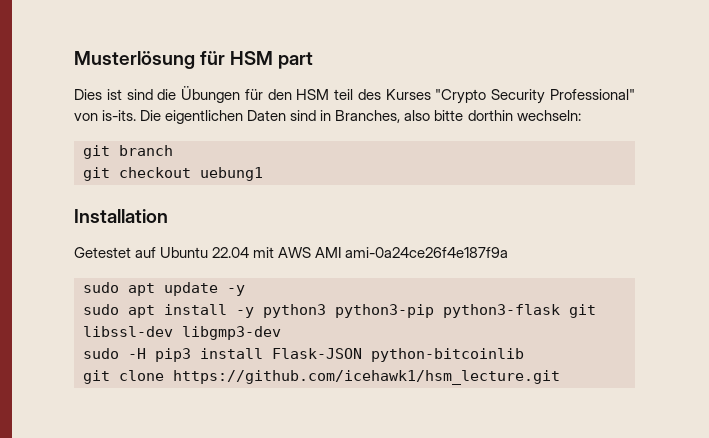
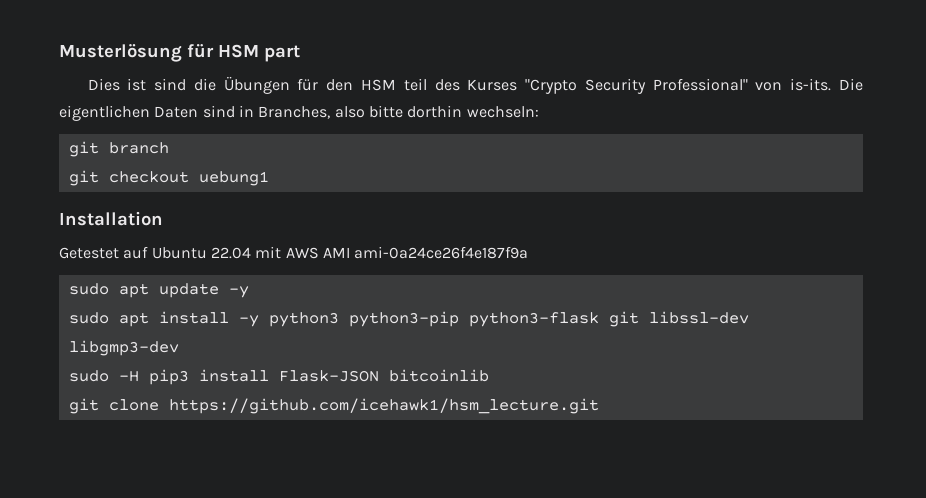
[371,348,524,362] python-bitcoinlib -> [388,369,489,382] bitcoinlib

